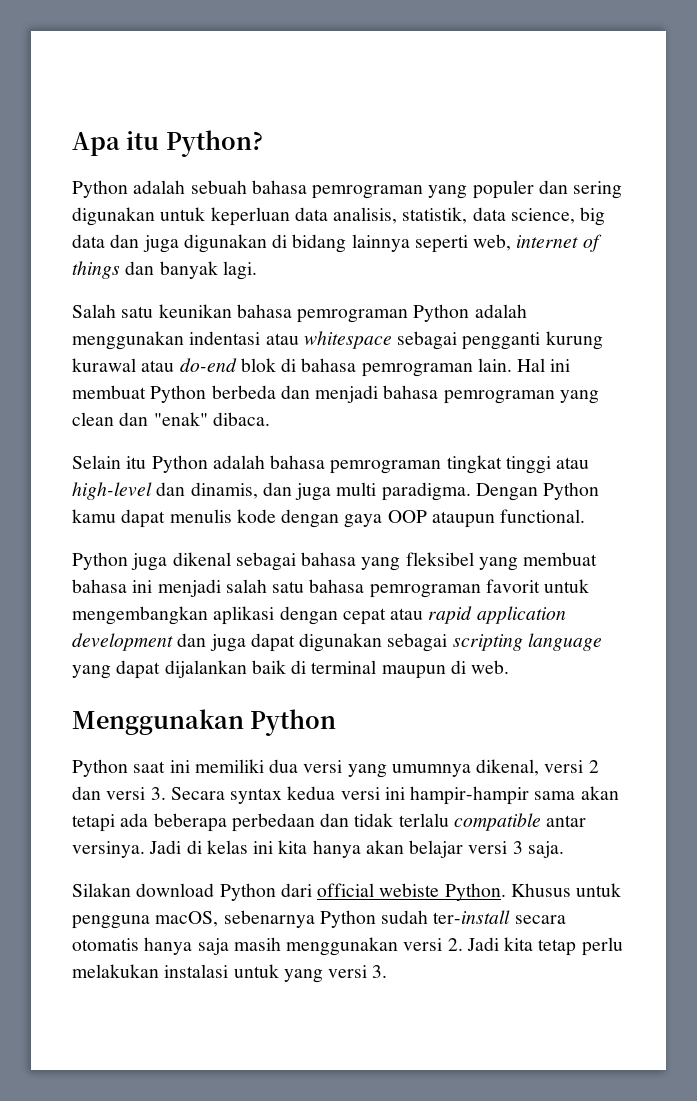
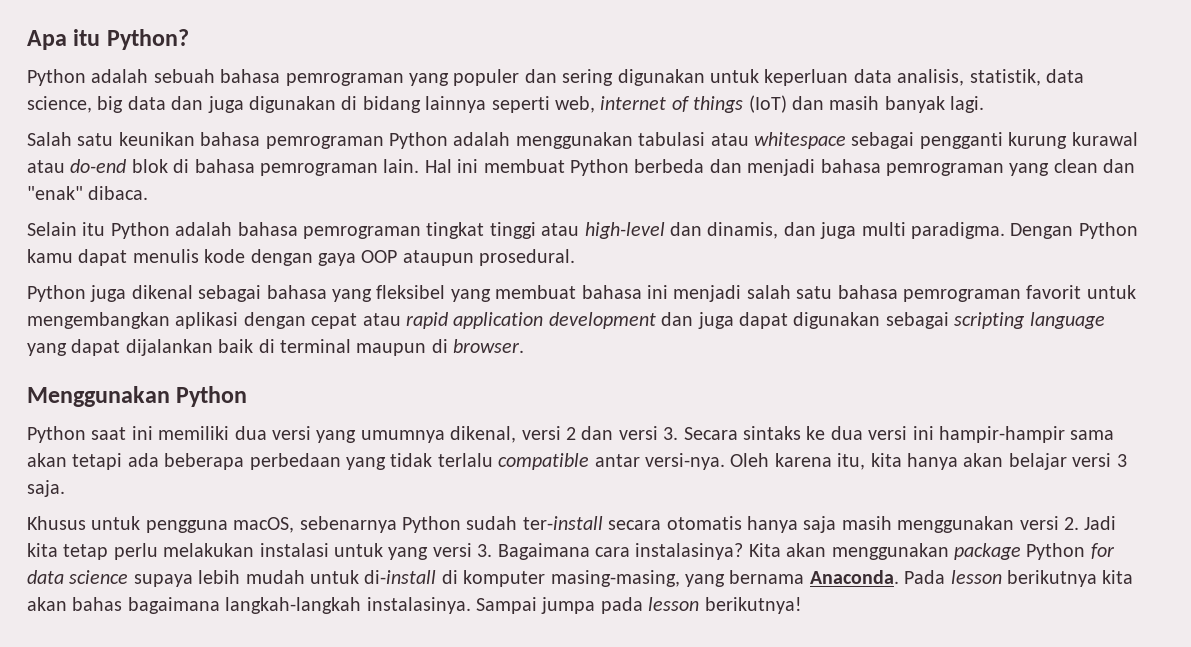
[125,261,155,275] dan -> [748,95,880,113] (IoT) dan masih
[189,331,261,345] indentasi -> [638,132,706,146] tabulasi
[500,509,586,523] functional. -> [479,249,576,266] prosedural.
[471,660,510,674] web. -> [453,339,525,353] browser.
[230,786,336,804] syntax kedua -> [742,426,863,440] sintaks ke dua
[320,813,350,827] dan -> [346,457,386,470] yang
[72,840,274,858] versinya. Jadi di kelas ini -> [644,453,866,470] versi-nya. Oleh karena itu,
[72,883,506,901] Silakan download Python dari official webiste Python. -> (65, 488) none
(388, 971) none -> [497,543,1115,560] [27,570,1134,587] [27,597,802,614] Bagaimana cara instalasinya? Kita akan menggunakan package Python for data science supaya lebih mudah untuk di-install di komputer masing-masing, yang bernama Anaconda. Pada lesson berikutnya kita akan bahas bagaimana langkah-langkah instalasinya. Sampai jumpa pada lesson berikutnya!

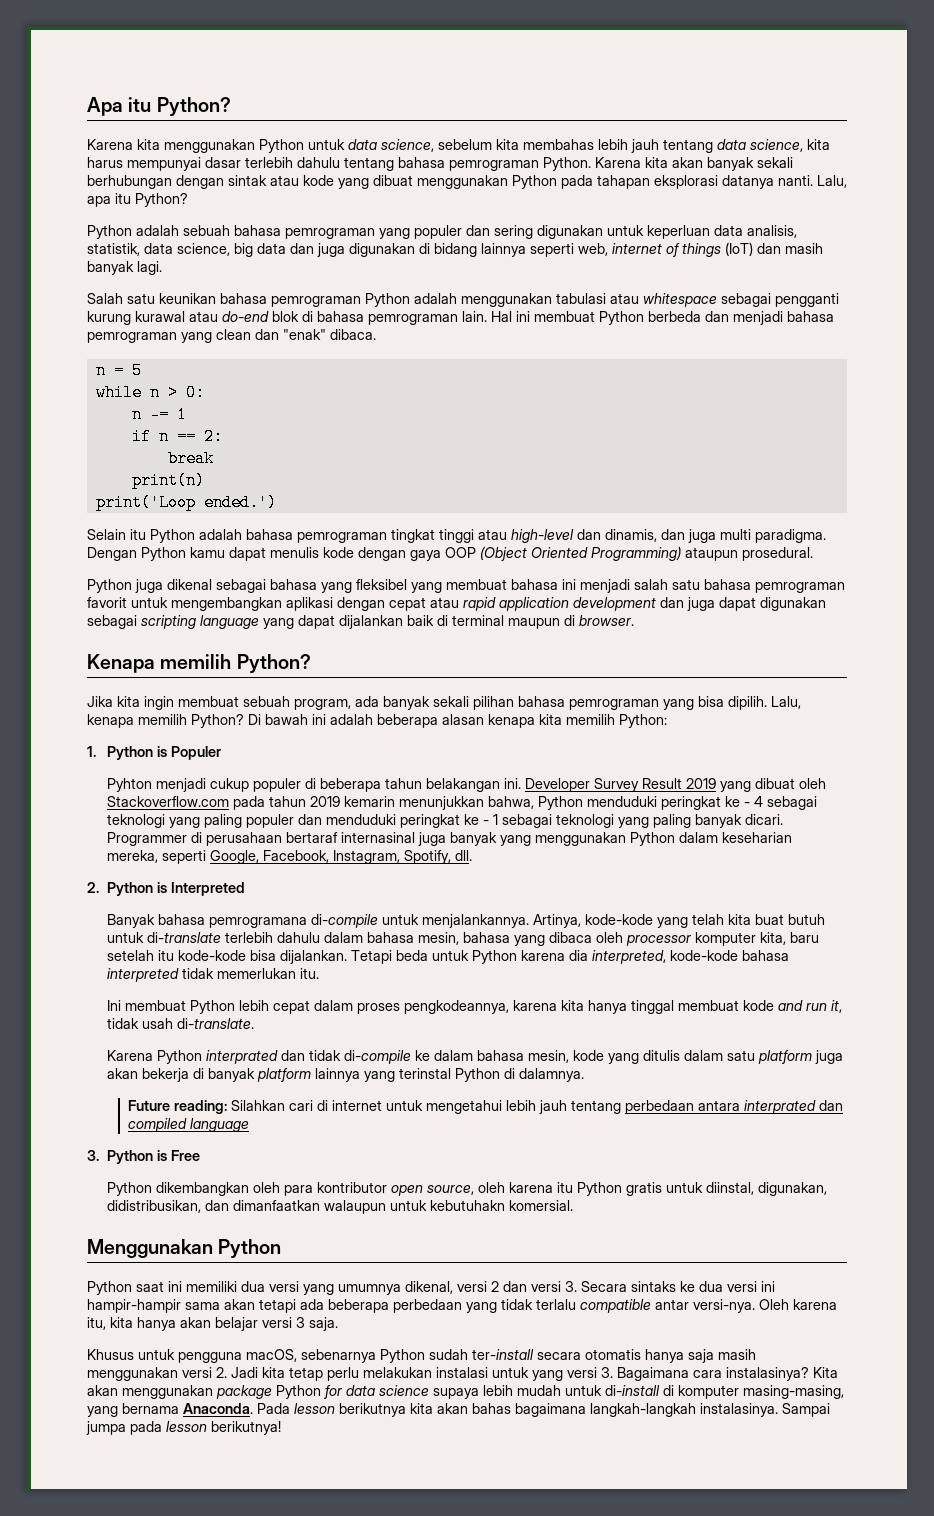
(189, 39) none -> [87,139,830,153] [87,157,793,171] [87,175,847,189] [87,193,188,207] // Karena kita menggunakan Python untuk data science, sebelum kita membahas lebih jauh tentang data science, kita harus mempunyai dasar terlebih dahulu tentang bahasa pemrograman Python. Karena kita akan banyak sekali berhubungan dengan sintak atau kode yang dibuat menggunakan Python pada tahapan eksplorasi datanya nanti. Lalu, apa itu Python?
(149, 193) none -> [95,362,142,379] [95,384,205,401] [131,406,187,423] [131,428,223,445] [167,450,214,467] [131,472,205,489] [95,494,277,511] // n = 5 // while n > 0: // n -= 1 // if n == 2: // break // print(n) // print('Loop ended.')
(398, 256) none -> [480,546,681,561] (Object Oriented Programming)
(525, 346) none -> [87,654,311,673] [87,696,801,710] [87,714,667,728] [87,746,222,760] [107,778,827,792] [107,796,818,810] [107,814,784,828] [107,832,793,846] [107,850,473,864] [87,882,246,896] [107,914,826,928] [107,932,820,946] [107,950,790,964] [107,968,320,982] [107,1000,843,1014] [107,1018,255,1029] [107,1050,844,1064] [107,1068,585,1082] [127,1100,843,1114] [127,1118,249,1132] [87,1150,201,1164] [107,1182,828,1196] [107,1200,574,1214] // Kenapa memilih Python? // Jika kita ingin membuat sebuah program, ada banyak sekali pilihan bahasa pemrograman yang bisa dipilih. Lalu, kenapa memilih Python? Di bawah ini adalah beberapa alasan kenapa kita memilih Python: // 1. Python is Populer // Pyhton menjadi cukup populer di beberapa tahun belakangan ini. Developer Survey Result 2019 yang dibuat oleh Stackoverflow.com pada tahun 2019 kemarin menunjukkan bahwa, Python menduduki peringkat ke - 4 sebagai teknologi yang paling populer dan menduduki peringkat ke - 1 sebagai teknologi yang paling banyak dicari. Programmer di perusahaan bertaraf internasinal juga banyak yang menggunakan Python dalam keseharian mereka, seperti Google, Facebook, Instagram, Spotify, dll. // 2. Python is Interpreted // Banyak bahasa pemrogramana di-compile untuk menjalankannya. Artinya, kode-kode yang telah kita buat butuh untuk di-translate terlebih dahulu dalam bahasa mesin, bahasa yang dibaca oleh processor komputer kita, baru setelah itu kode-kode bisa dijalankan. Tetapi beda untuk Python karena dia interpreted, kode-kode bahasa interpreted tidak memerlukan itu. // Ini membuat Python lebih cepat dalam proses pengkodeannya, karena kita hanya tinggal membuat kode and run it, tidak usah di-translate. // Karena Python interprated dan tidak di-compile ke dalam bahasa mesin, kode yang ditulis dalam satu platform juga akan bekerja di banyak platform lainnya yang terinstal Python di dalamnya. // Future reading: Silahkan cari di internet untuk mengetahui lebih jauh tentang perbedaan antara interprated dan compiled language // 3. Python is Free // Python dikembangkan oleh para kontributor open source, oleh karena itu Python gratis untuk diinstal, digunakan, didistribusikan, dan dimanfaatkan walaupun untuk kebutuhakn komersial.

